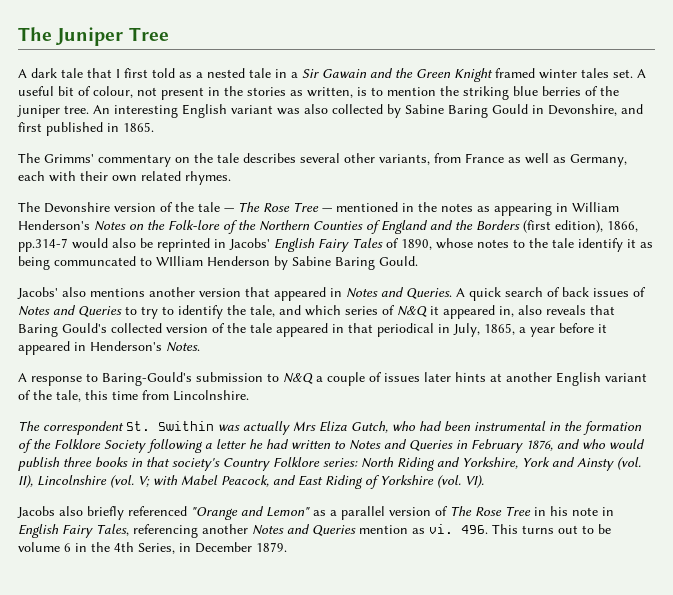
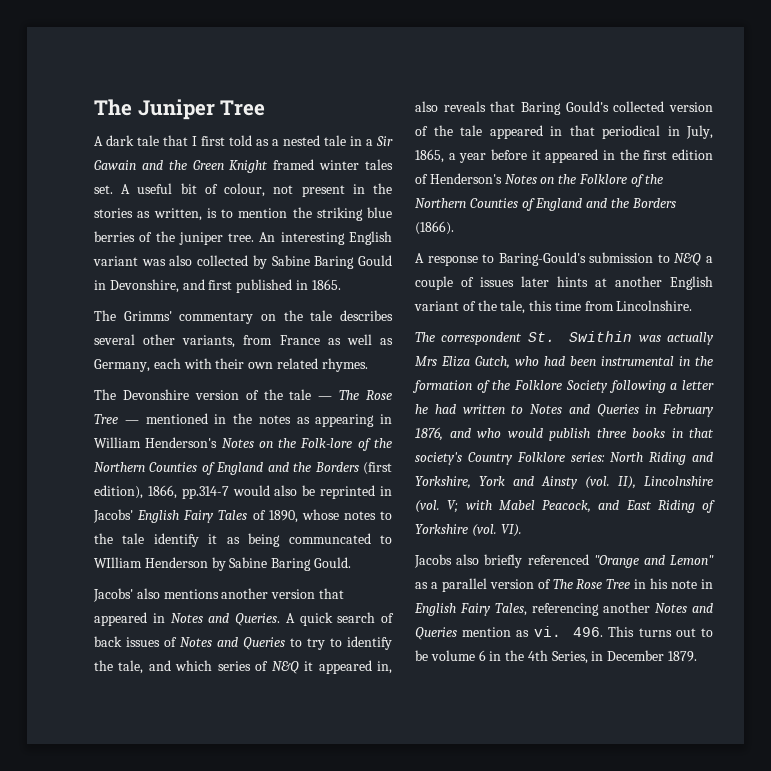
[90,341,200,352] Henderson's Notes. -> [619,149,713,160] [415,173,664,187] [415,198,676,211] [415,221,454,235] the first edition of Henderson's Notes on the Folklore of the Northern Counties of England and the Borders (1866).

